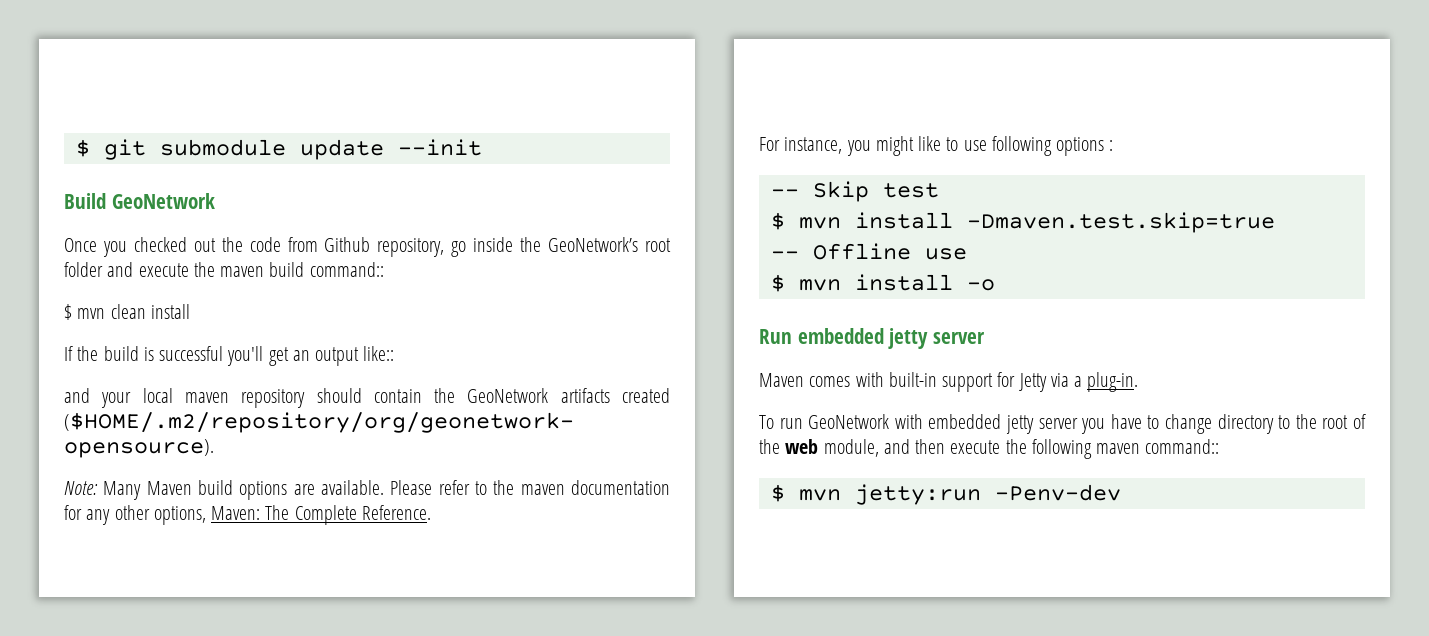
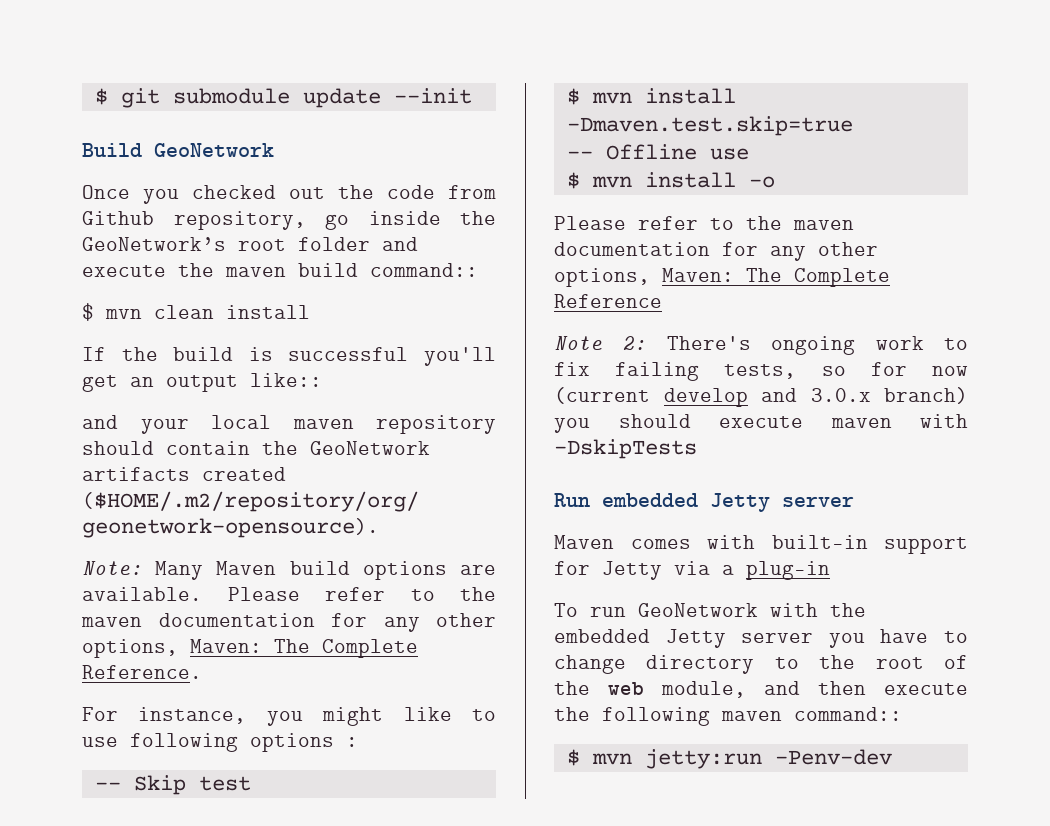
(995, 285) none -> [554,216,854,230] [554,242,878,261] [554,268,890,287] [554,294,662,308] [554,336,968,355] [554,362,968,381] [554,387,968,407] [554,414,968,433] [554,439,697,459] // Please refer to the maven documentation for any other options, Maven: The Complete Reference // Note 2: There's ongoing work to fix failing tests, so for now (current develop and 3.0.x branch) you should execute maven with -DskipTests
[888,328,929,349] jetty -> [710,493,770,512] Jetty
[1087,372,1139,392] plug-in. -> [746,561,830,580] plug-in
[928,414,1034,434] embedded jetty -> [830,603,866,617] [554,629,726,648] the embedded Jetty

